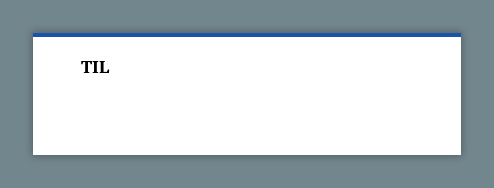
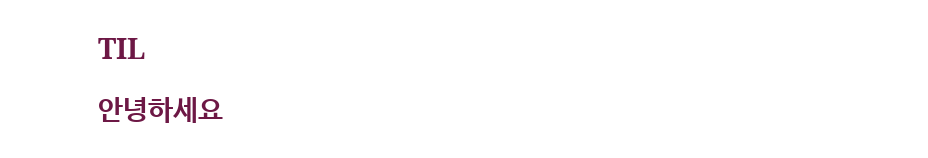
(110, 67) none -> [98,97,223,123] // 안녕하세요

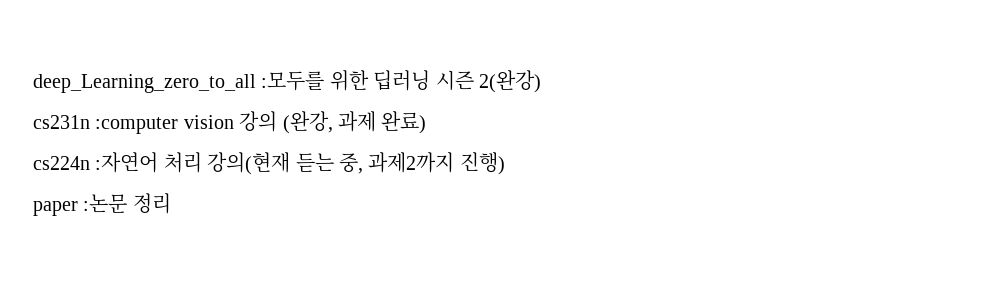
[98,38,145,59] [98,97,223,123] TIL // 안녕하세요 -> [33,70,541,93] [33,111,427,134] [33,152,505,175] [33,193,171,216] deep_Learning_zero_to_all :모두를 위한 딥러닝 시즌 2(완강) // cs231n :computer vision 강의 (완강, 과제 완료) // cs224n :자연어 처리 강의(현재 듣는 중, 과제2까지 진행) // paper :논문 정리

